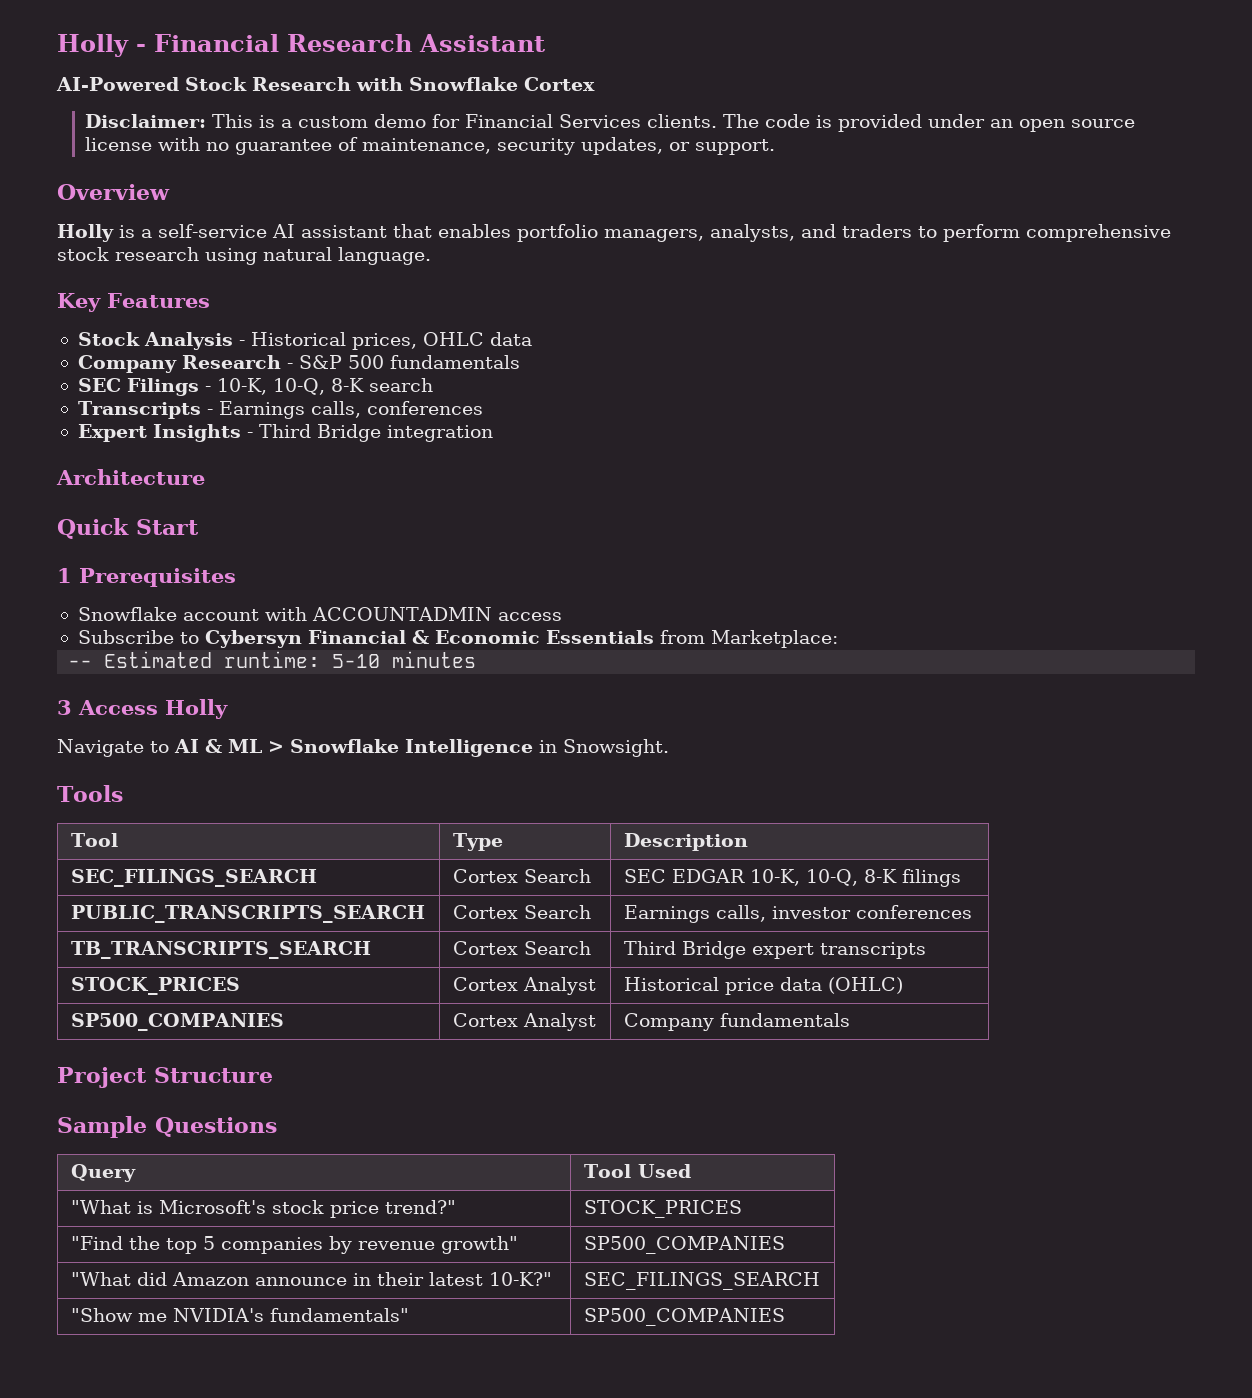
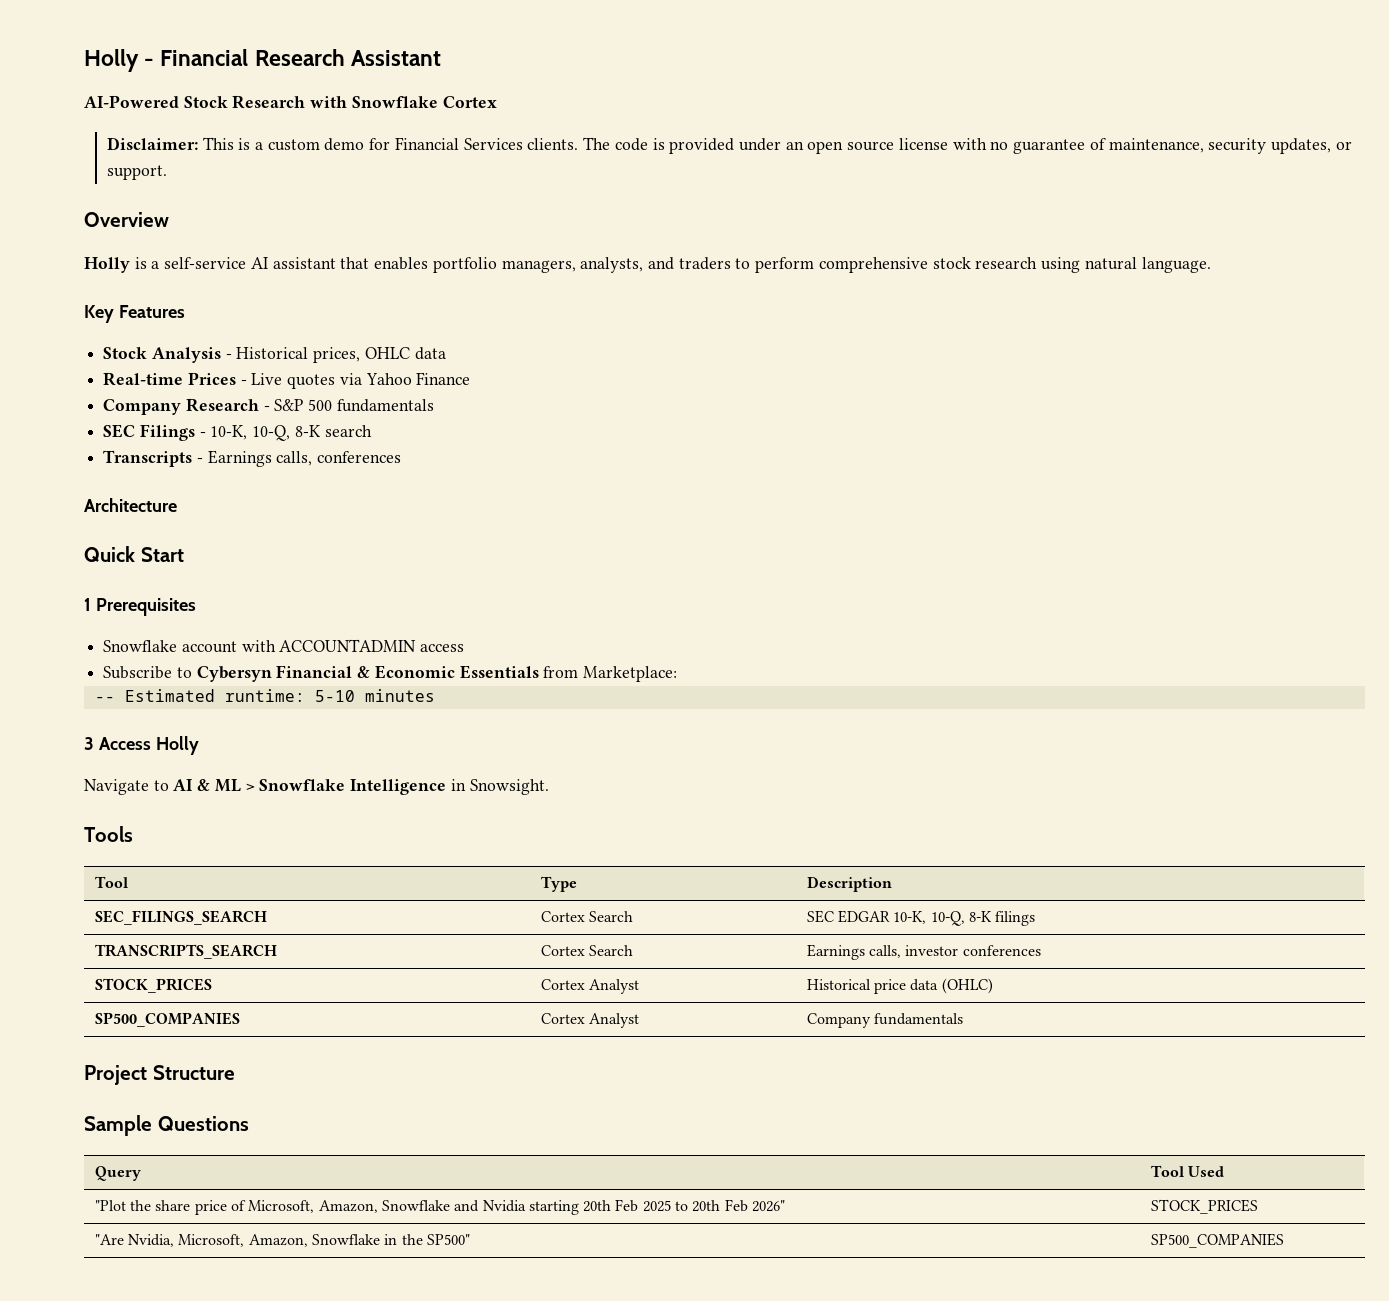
(532, 339) none -> [103,372,471,389] // Real-time Prices - Live quotes via Yahoo Finance
[77,424,493,442] // Expert Insights - Third Bridge integration -> (402, 457) none
[70,905,425,923] PUBLIC_TRANSCRIPTS_SEARCH -> [94,944,277,959] TRANSCRIPTS_SEARCH
[70,941,371,959] [452,941,591,955] [623,941,926,959] // TB_TRANSCRIPTS_SEARCH | Cortex Search | Third Bridge expert transcripts -> (1041, 950) none
[70,1200,456,1218] [583,1200,742,1218] [70,1236,518,1254] [583,1236,785,1254] [70,1272,552,1286] [583,1272,820,1290] [70,1308,409,1322] "What is Microsoft's stock price trend?" | STOCK_PRICES // "Find the top 5 companies by revenue growth" | SP500_COMPANIES // "What did Amazon announce in their latest 10-K?" | SEC_FILINGS_SEARCH // "Show me NVIDIA's fundamentals" -> [94,1199,786,1215] [1150,1199,1258,1214] [94,1234,470,1247] "Plot the share price of Microsoft, Amazon, Snowflake and Nvidia starting 20th Feb 2025 to 20th Feb 2026" | STOCK_PRICES // "Are Nvidia, Microsoft, Amazon, Snowflake in the SP500"

